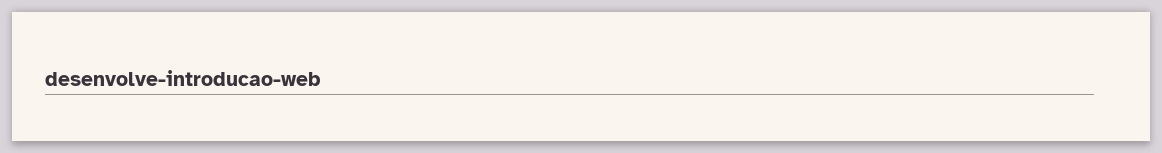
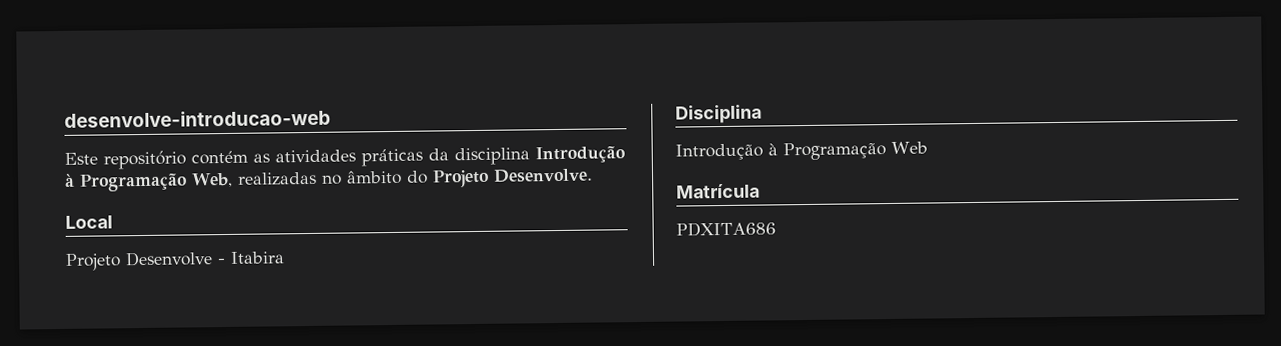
(321, 78) none -> [64,145,625,170] [64,168,593,192] [65,215,113,229] [65,251,285,271] [675,104,762,124] [675,141,928,161] [676,183,760,199] [676,221,776,237] // Este repositório contém as atividades práticas da disciplina Introdução à Programação Web, realizadas no âmbito do Projeto Desenvolve. // Local // Projeto Desenvolve - Itabira // Disciplina // Introdução à Programação Web // Matrícula // PDXITA686

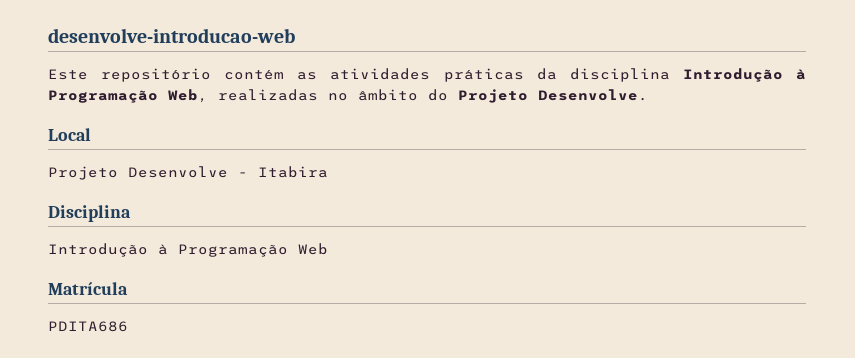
[676,221,776,237] PDXITA686 -> [48,321,128,332] PDITA686

